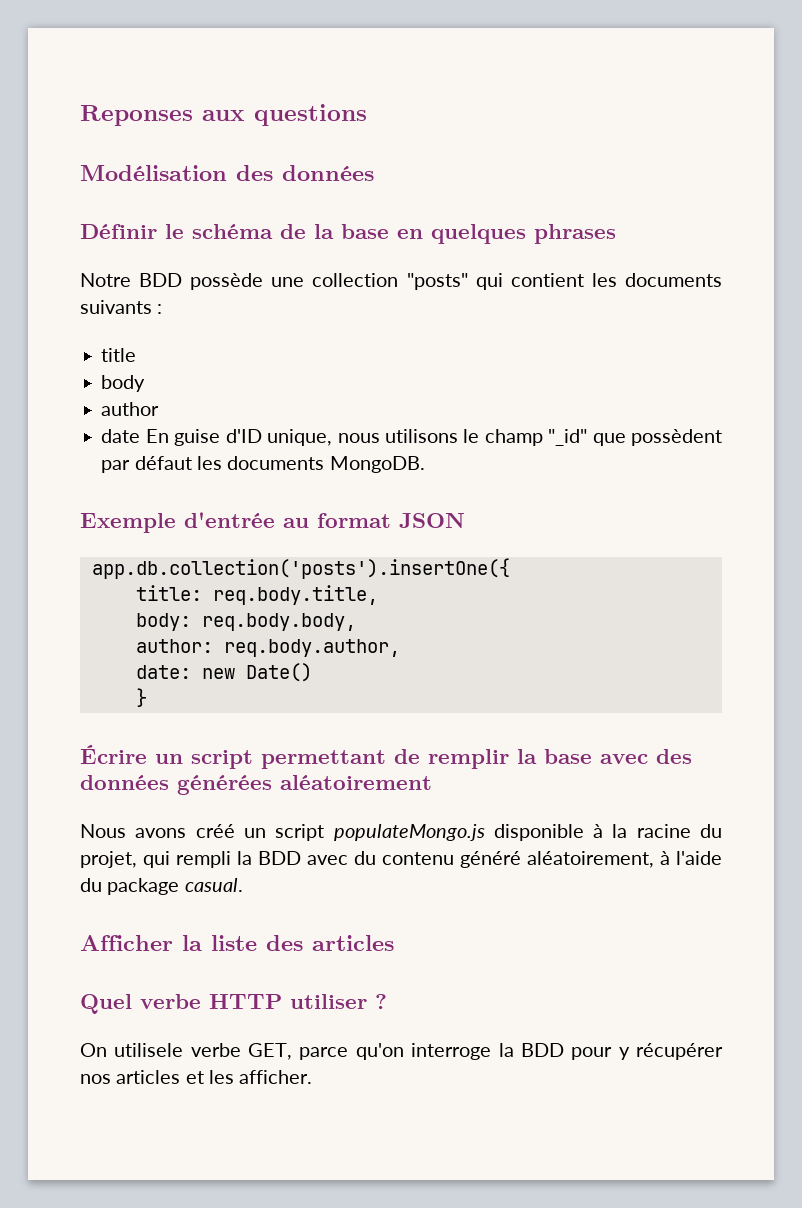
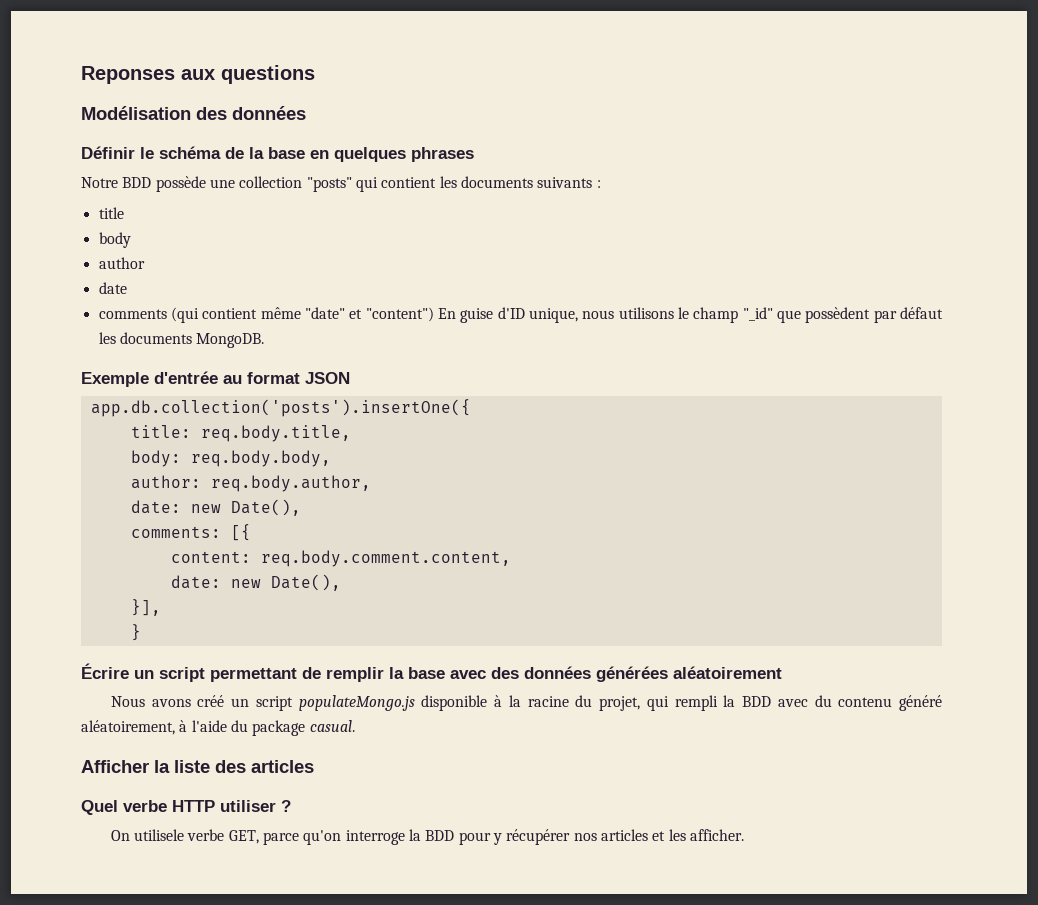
(141, 436) none -> [98,307,434,323] // comments (qui contient même "date" et "content")
[245,663,312,682] Date() -> [230,499,301,516] [130,524,251,541] [170,550,511,567] [170,574,341,591] [130,599,161,616] Date(), // comments: [{ // content: req.body.comment.content, // date: new Date(), // }],

